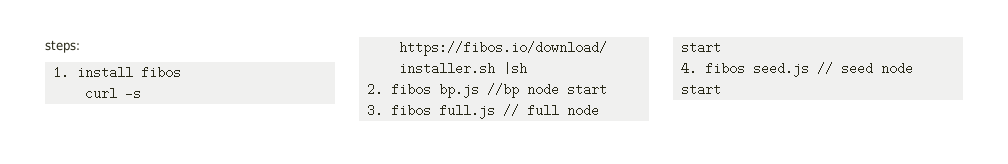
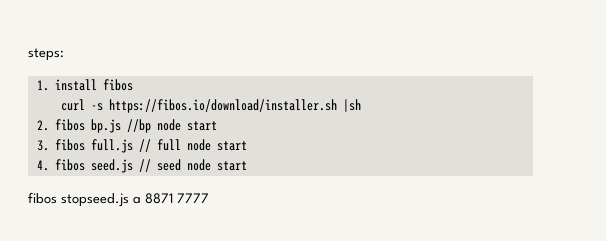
(721, 89) none -> [28,192,209,207] // fibos stopseed.js a 8871 7777

